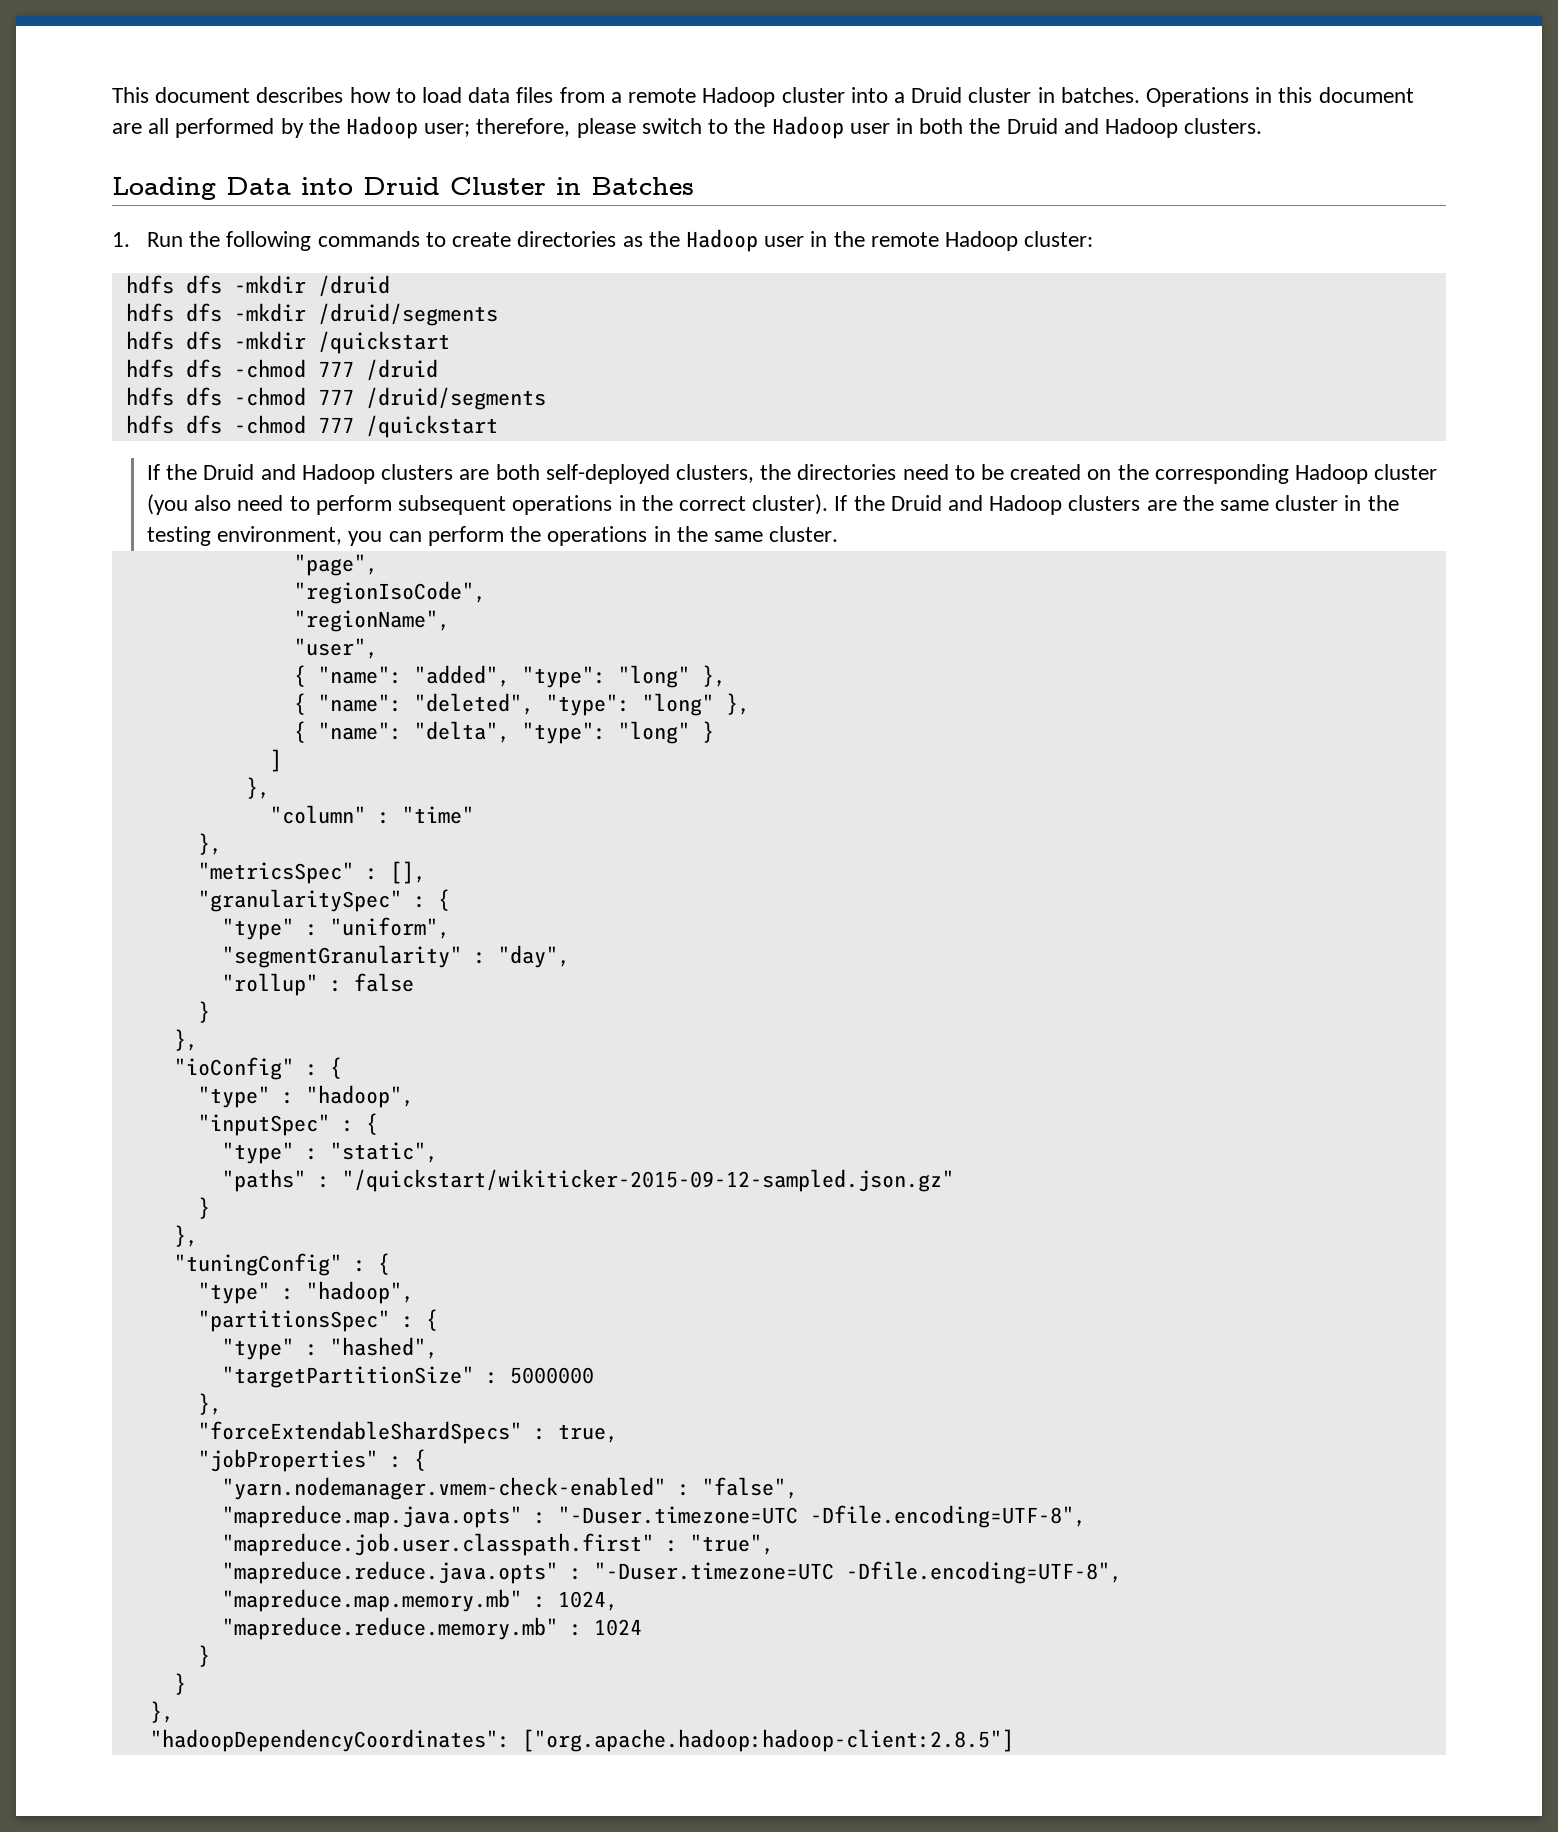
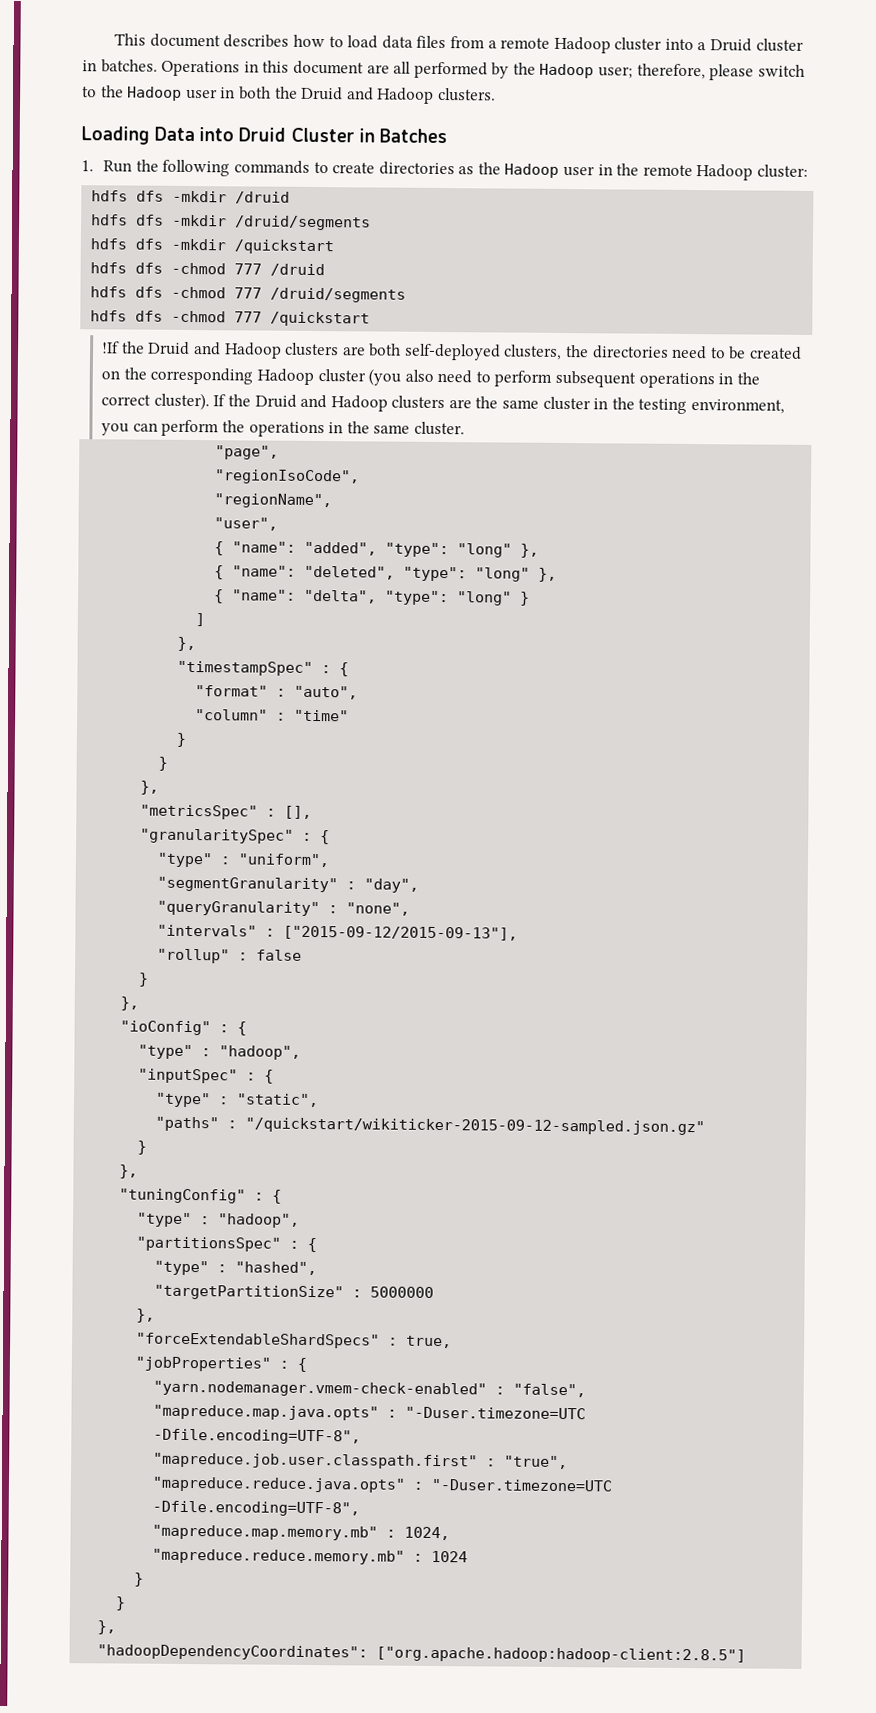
[147,464,161,480] If -> [102,341,121,354] !If
(270, 788) none -> [177,660,350,677] [195,685,359,700] // "timestampSpec" : { // "format" : "auto",
(474, 815) none -> [176,732,187,747] [158,756,169,771] // } // }
(570, 956) none -> [157,900,411,917] [157,924,519,941] // "queryGranularity" : "none", // "intervals" : ["2015-09-12/2015-09-13"],

